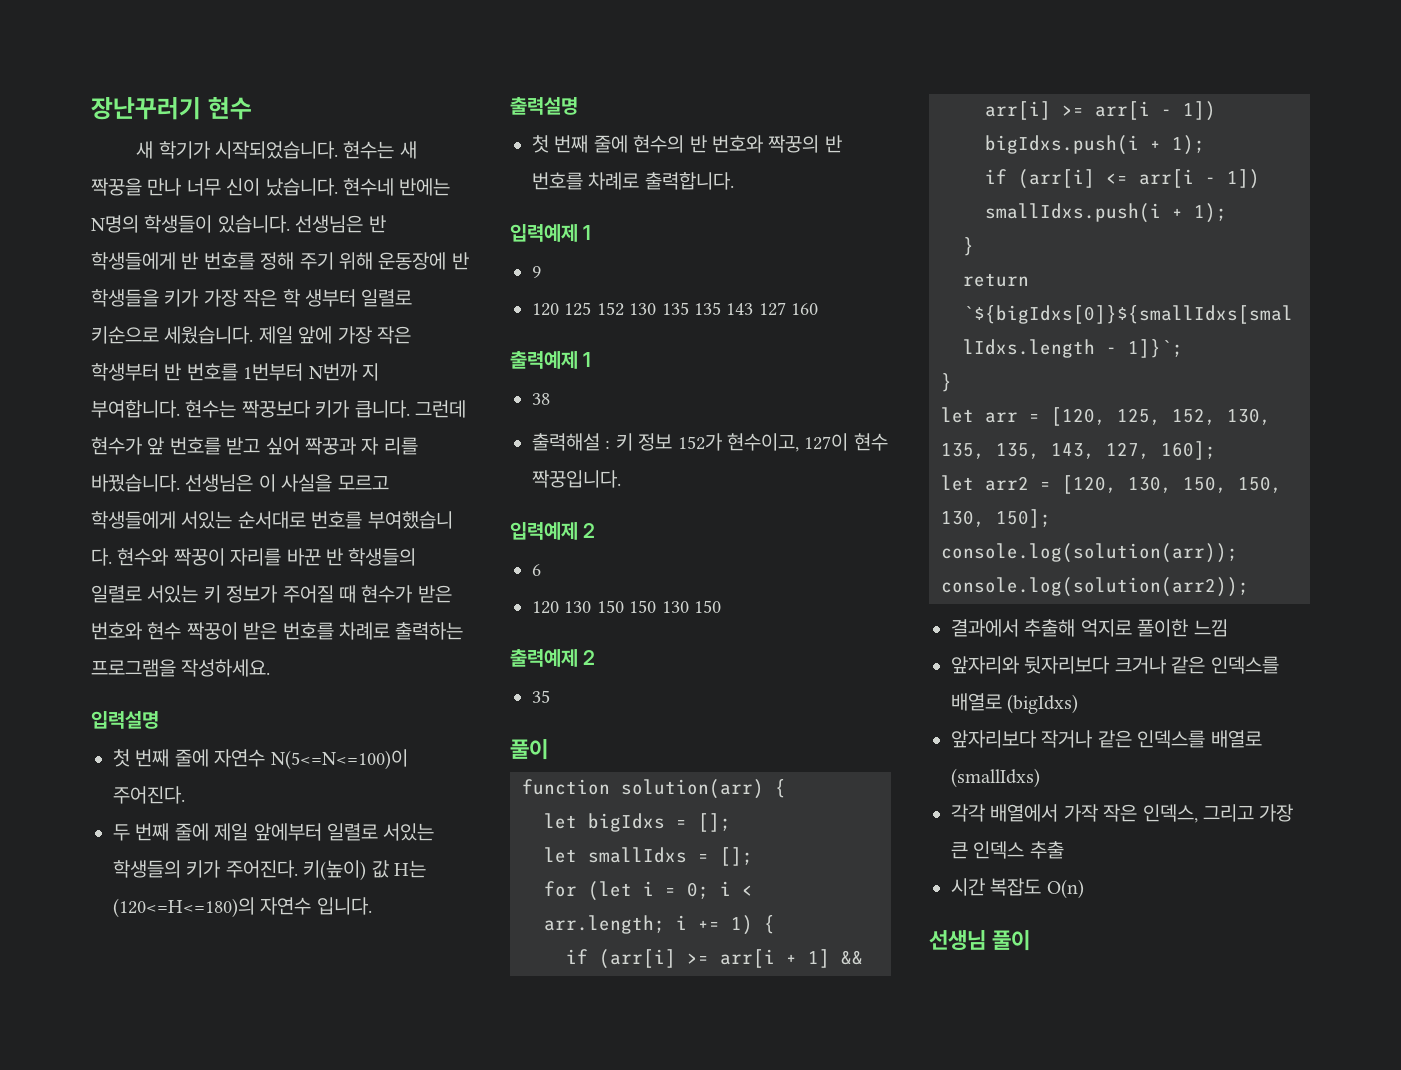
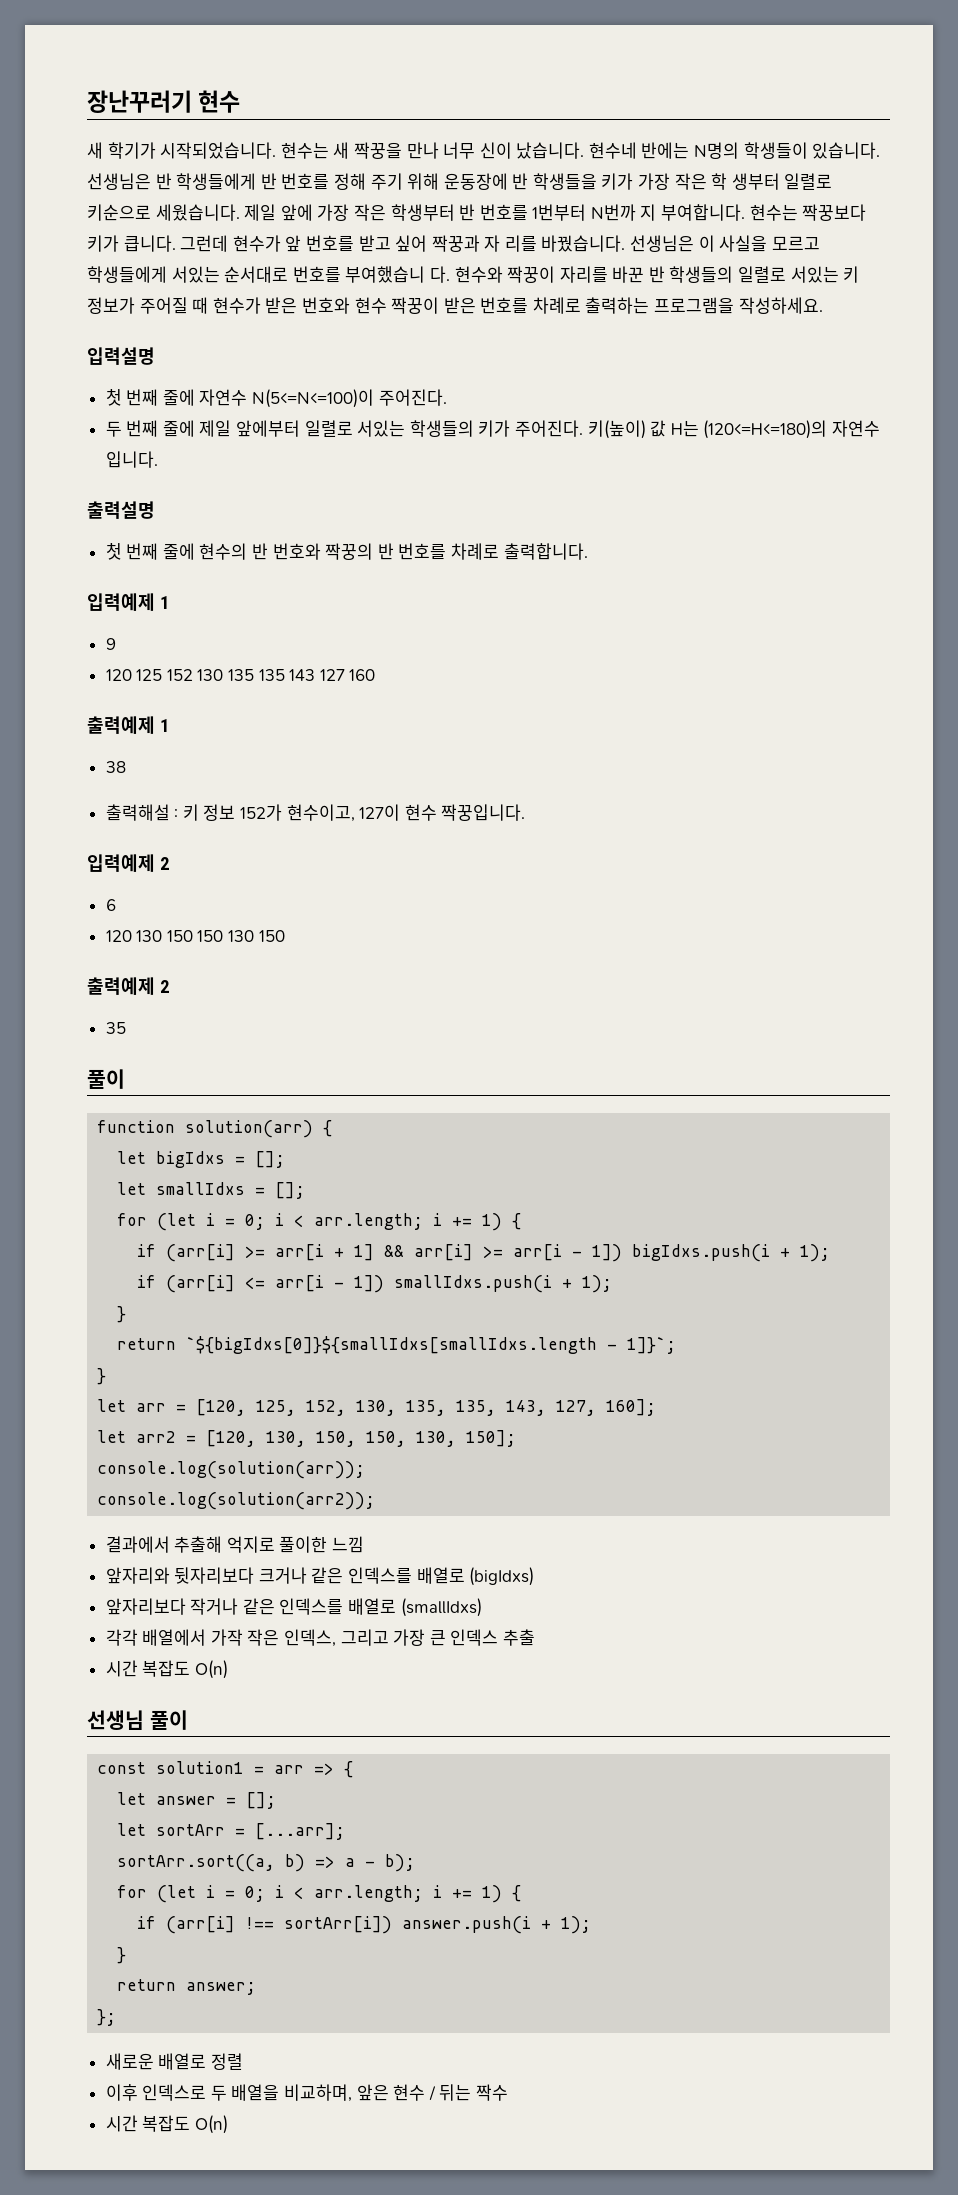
(1031, 940) none -> [97,1761,354,1778] [117,1792,277,1809] [117,1823,346,1840] [117,1854,416,1872] [117,1885,522,1903] [137,1916,592,1934] [117,1947,127,1964] [117,1979,257,1995] [97,2009,117,2026] [105,2053,243,2070] [105,2084,509,2102] [105,2115,228,2134] // const solution1 = arr => { // let answer = []; // let sortArr = [...arr]; // sortArr.sort((a, b) => a - b); // for (let i = 0; i < arr.length; i += 1) { // if (arr[i] !== sortArr[i]) answer.push(i + 1); // } // return answer; // }; // 새로운 배열로 정렬 // 이후 인덱스로 두 배열을 비교하며, 앞은 현수 / 뒤는 짝수 // 시간 복잡도 O(n)

